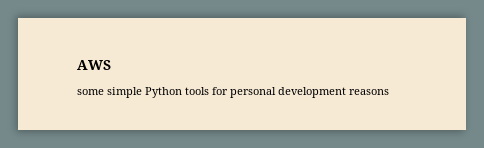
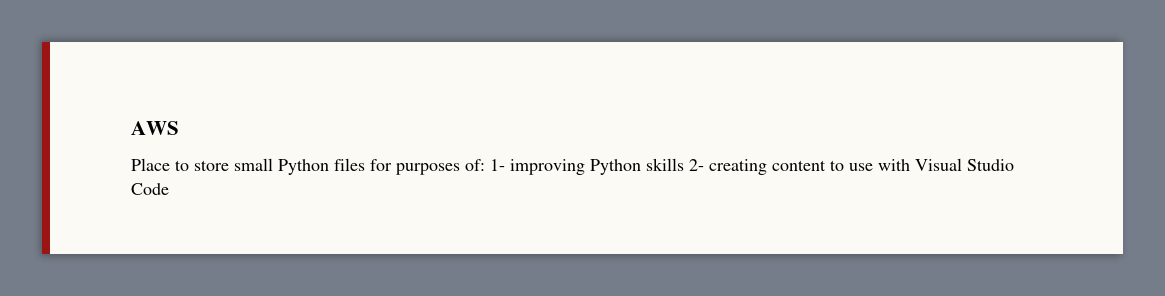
[77,87,389,98] some simple Python tools for personal development reasons -> [131,158,1014,175] [131,183,169,195] Place to store small Python files for purposes of: 1- improving Python skills 2- creating content to use with Visual Studio Code

